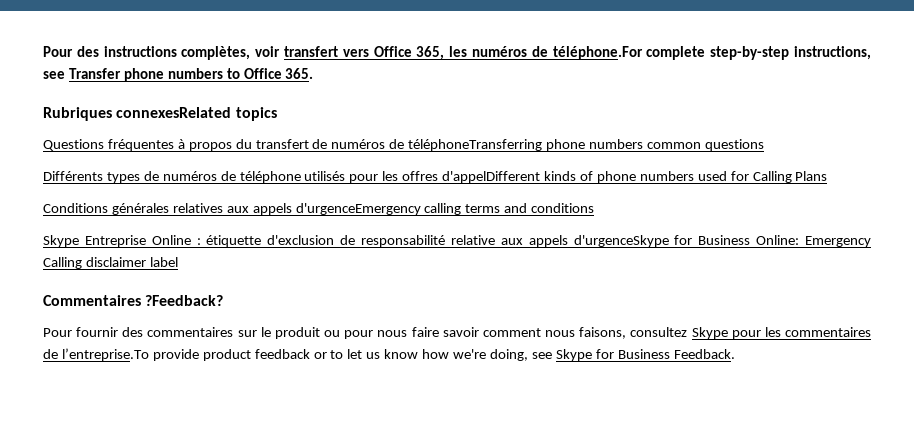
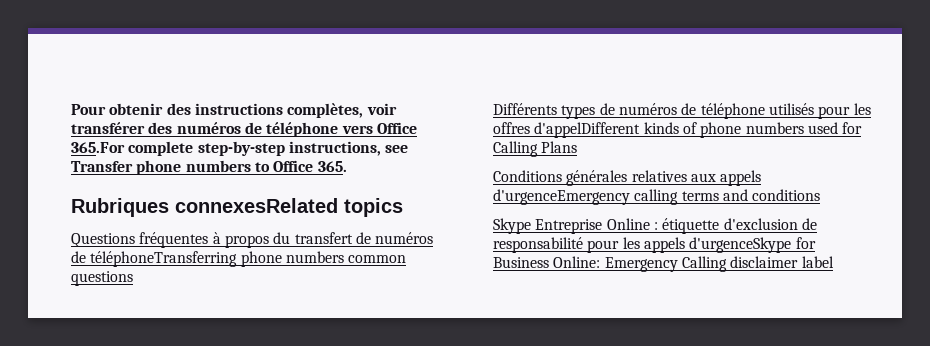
[43,46,73,57] Pour -> [71,103,164,115] Pour obtenir
[284,46,643,60] transfert vers Office 365, les numéros de téléphone.For -> [71,122,417,137] [71,142,125,153] transférer des numéros de téléphone vers Office 365.For
[450,235,523,245] relative aux -> [587,237,640,253] pour les
[43,295,224,306] [43,327,871,339] [43,348,735,361] // Commentaires ?Feedback? // Pour fournir des commentaires sur le produit ou pour nous faire savoir comment nous faisons, consultez Skype pour les commentaires de l’entreprise.To provide product feedback or to let us know how we're doing, see Skype for Business Feedback. -> (834, 262) none

